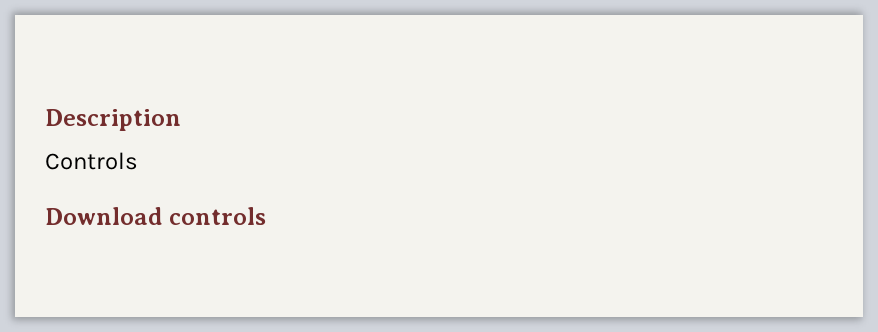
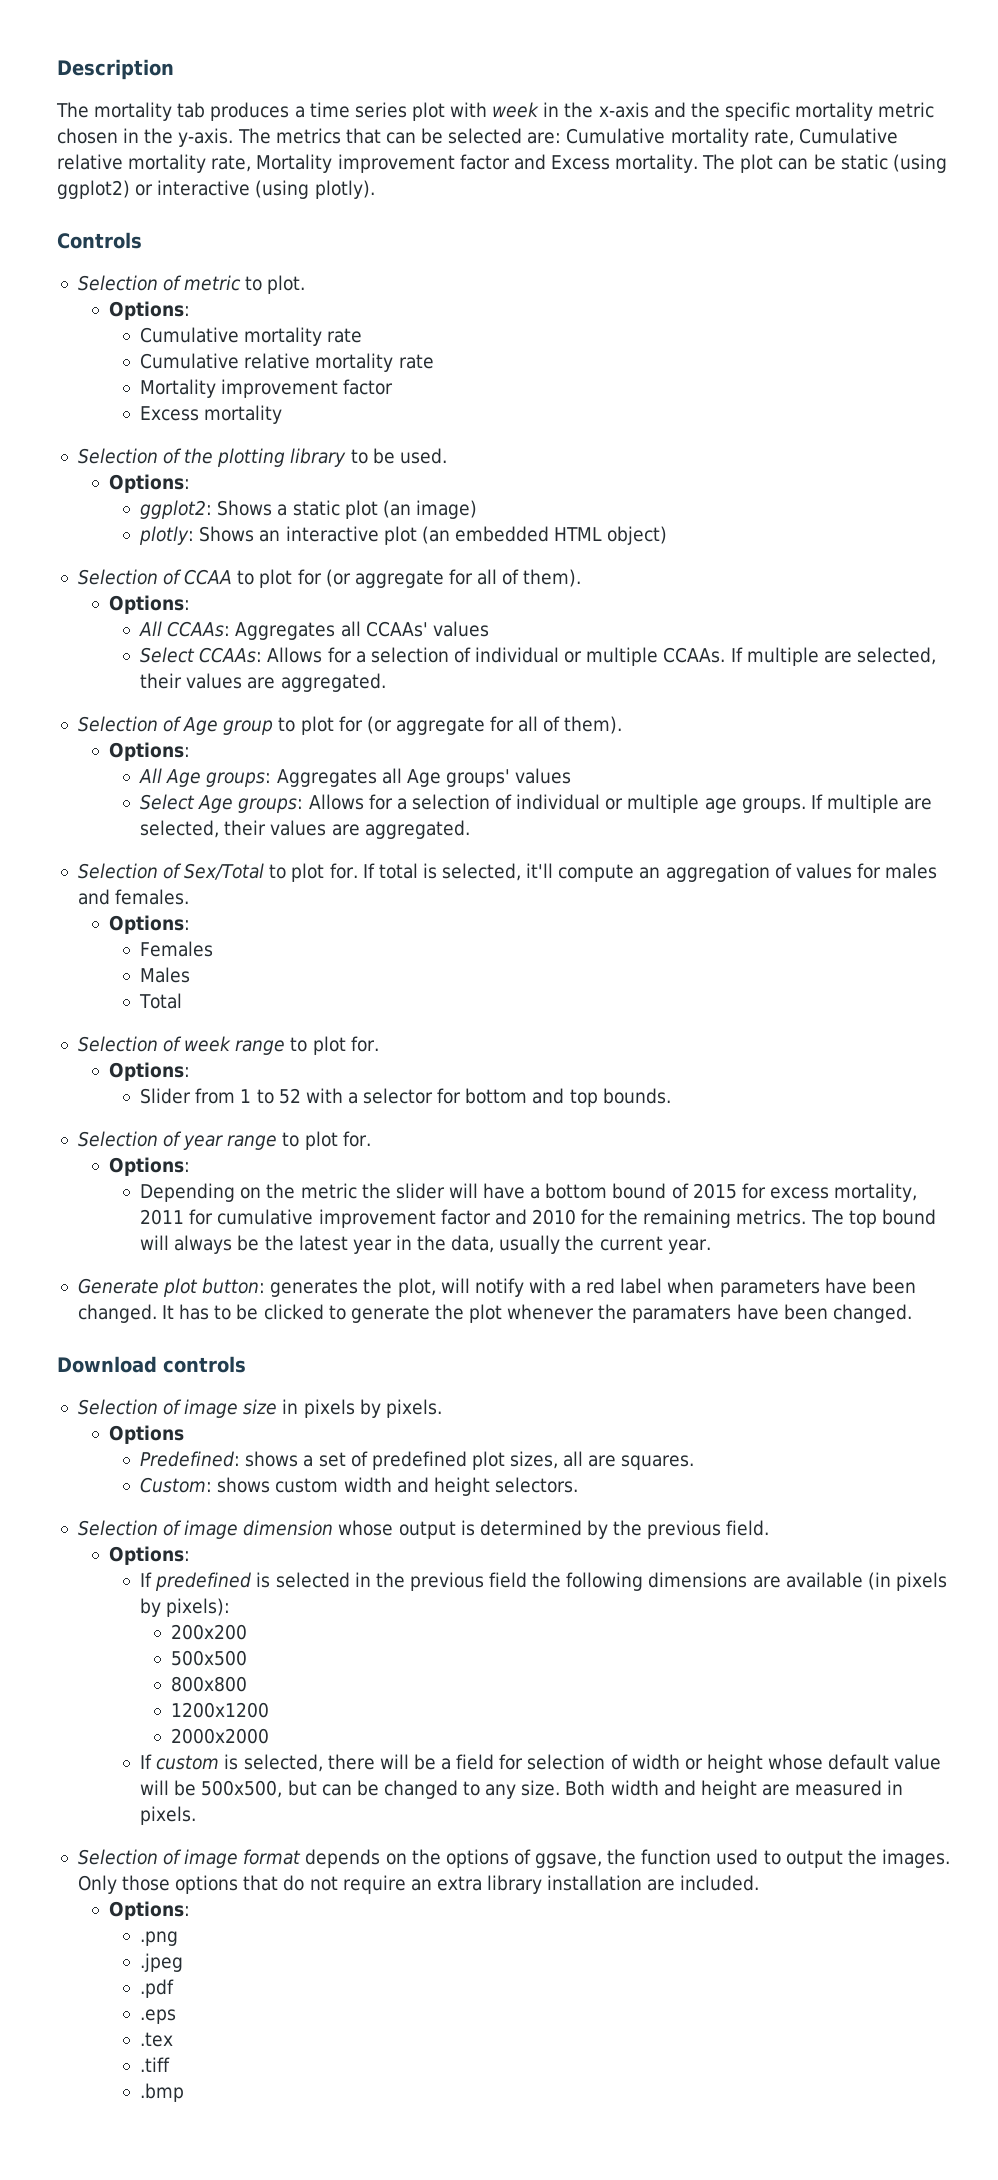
[45,152,138,170] [45,207,266,225] Controls // Download controls -> [56,102,935,121] [57,128,898,147] [57,154,947,173] [57,180,375,199] [57,232,142,249] [77,275,306,294] [109,301,191,320] [140,327,363,346] [140,353,434,372] [140,379,394,398] [140,405,283,424] [77,448,447,467] [109,474,191,493] [140,500,477,519] [139,526,668,545] [77,569,582,588] [109,595,191,614] [139,621,489,640] [140,647,937,666] [140,673,386,692] [77,716,623,735] [109,742,191,761] [139,768,572,787] [140,794,933,813] [140,820,470,839] [77,863,938,882] [77,889,190,905] [109,915,191,934] [140,941,214,957] [140,967,191,983] [139,993,183,1009] [77,1036,379,1055] [109,1062,191,1081] [140,1088,671,1107] [77,1131,371,1150] [109,1157,191,1176] [140,1183,918,1202] [140,1209,936,1228] [140,1235,711,1254] [77,1278,916,1297] [77,1304,912,1323] [57,1356,246,1373] [77,1399,442,1418] [109,1425,185,1444] [140,1451,695,1470] [140,1477,578,1496] [77,1520,770,1539] [109,1546,191,1565] [140,1572,948,1591] [140,1598,231,1617] [171,1624,248,1640] [171,1650,248,1666] [171,1676,248,1692] [171,1702,270,1718] [171,1728,270,1744] [140,1754,942,1773] [140,1780,904,1799] [140,1806,197,1825] [77,1849,950,1868] [77,1875,760,1894] [109,1901,191,1920] [140,1931,179,1946] [140,1953,184,1972] [140,1979,175,1998] [140,2009,177,2024] [140,2032,174,2047] [140,2057,171,2072] [140,2083,185,2102] The mortality tab produces a time series plot with week in the x-axis and the specific mortality metric chosen in the y-axis. The metrics that can be selected are: Cumulative mortality rate, Cumulative relative mortality rate, Mortality improvement factor and Excess mortality. The plot can be static (using ggplot2) or interactive (using plotly). // Controls // Selection of metric to plot. // Options: // Cumulative mortality rate // Cumulative relative mortality rate // Mortality improvement factor // Excess mortality // Selection of the plotting library to be used. // Options: // ggplot2: Shows a static plot (an image) // plotly: Shows an interactive plot (an embedded HTML object) // Selection of CCAA to plot for (or aggregate for all of them). // Options: // All CCAAs: Aggregates all CCAAs' values // Select CCAAs: Allows for a selection of individual or multiple CCAAs. If multiple are selected, their values are aggregated. // Selection of Age group to plot for (or aggregate for all of them). // Options: // All Age groups: Aggregates all Age groups' values // Select Age groups: Allows for a selection of individual or multiple age groups. If multiple are selected, their values are aggregated. // Selection of Sex/Total to plot for. If total is selected, it'll compute an aggregation of values for males and females. // Options: // Females // Males // Total // Selection of week range to plot for. // Options: // Slider from 1 to 52 with a selector for bottom and top bounds. // Selection of year range to plot for. // Options: // Depending on the metric the slider will have a bottom bound of 2015 for excess mortality, 2011 for cumulative improvement factor and 2010 for the remaining metrics. The top bound will always be the latest year in the data, usually the current year. // Generate plot button: generates the plot, will notify with a red label when parameters have been changed. It has to be clicked to generate the plot whenever the paramaters have been changed. // Download controls // Selection of image size in pixels by pixels. // Options // Predefined: shows a set of predefined plot sizes, all are squares. // Custom: shows custom width and height selectors. // Selection of image dimension whose output is determined by the previous field. // Options: // If predefined is selected in the previous field the following dimensions are available (in pixels by pixels): // 200x200 // 500x500 // 800x800 // 1200x1200 // 2000x2000 // If custom is selected, there will be a field for selection of width or height whose default value will be 500x500, but can be changed to any size. Both width and height are measured in pixels. // Selection of image format depends on the options of ggsave, the function used to output the images. Only those options that do not require an extra library installation are included. // Options: // .png // .jpeg // .pdf // .eps // .tex // .tiff // .bmp

